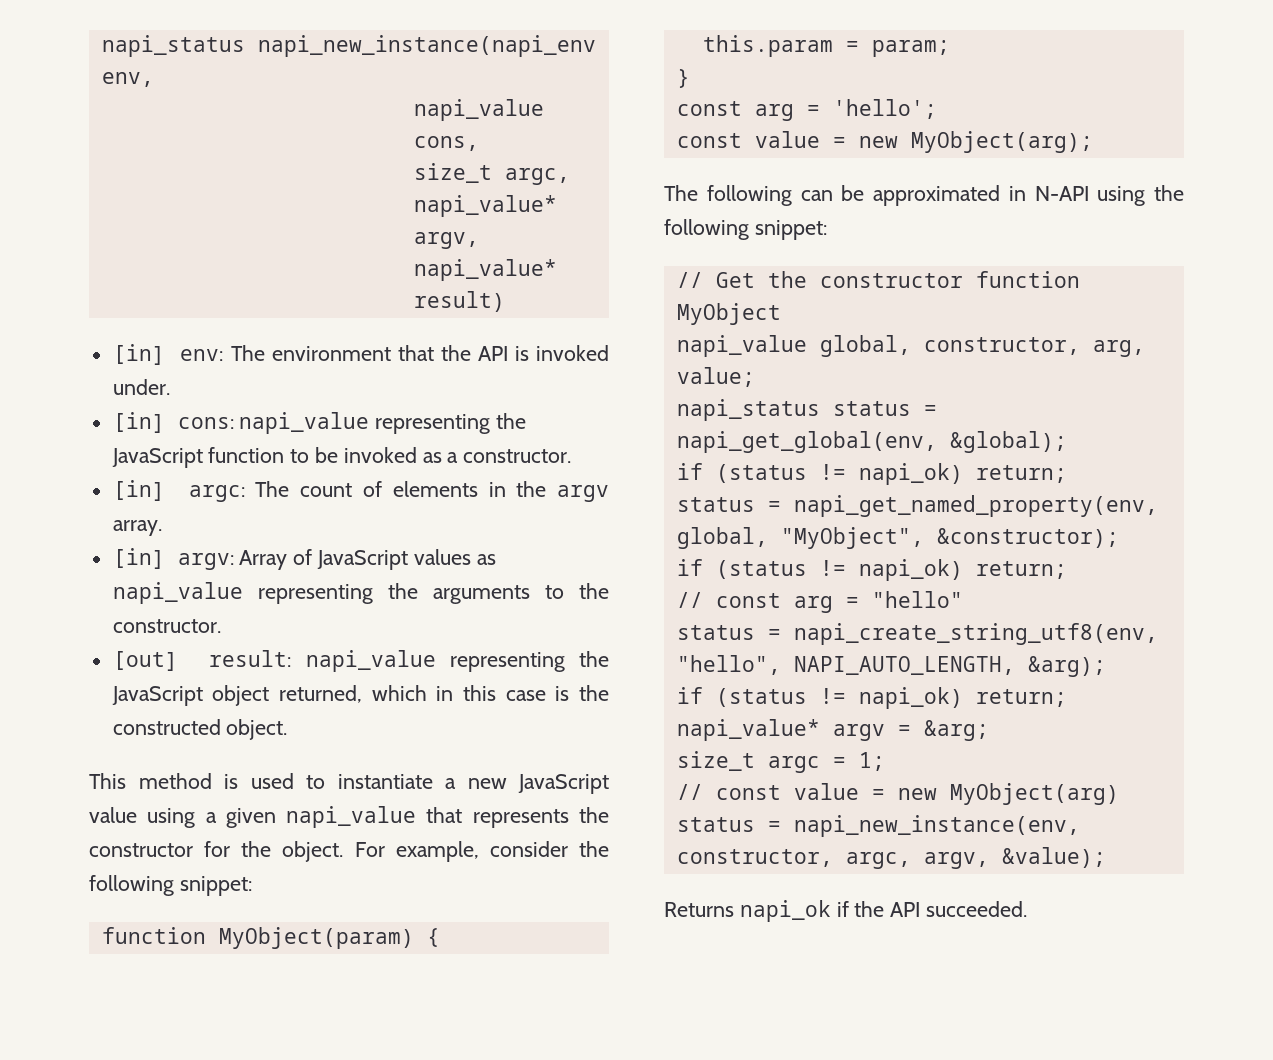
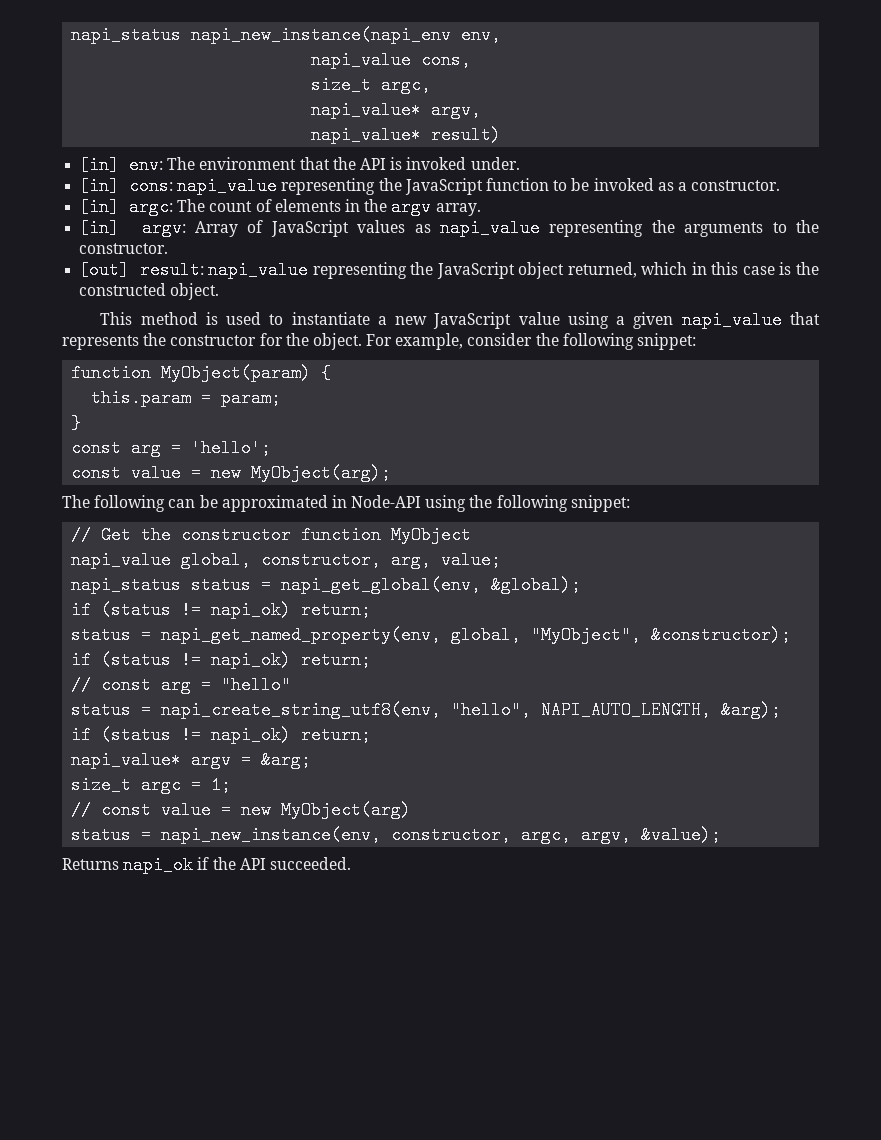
[1034,186,1089,201] N-API -> [351,495,422,508] Node-API

